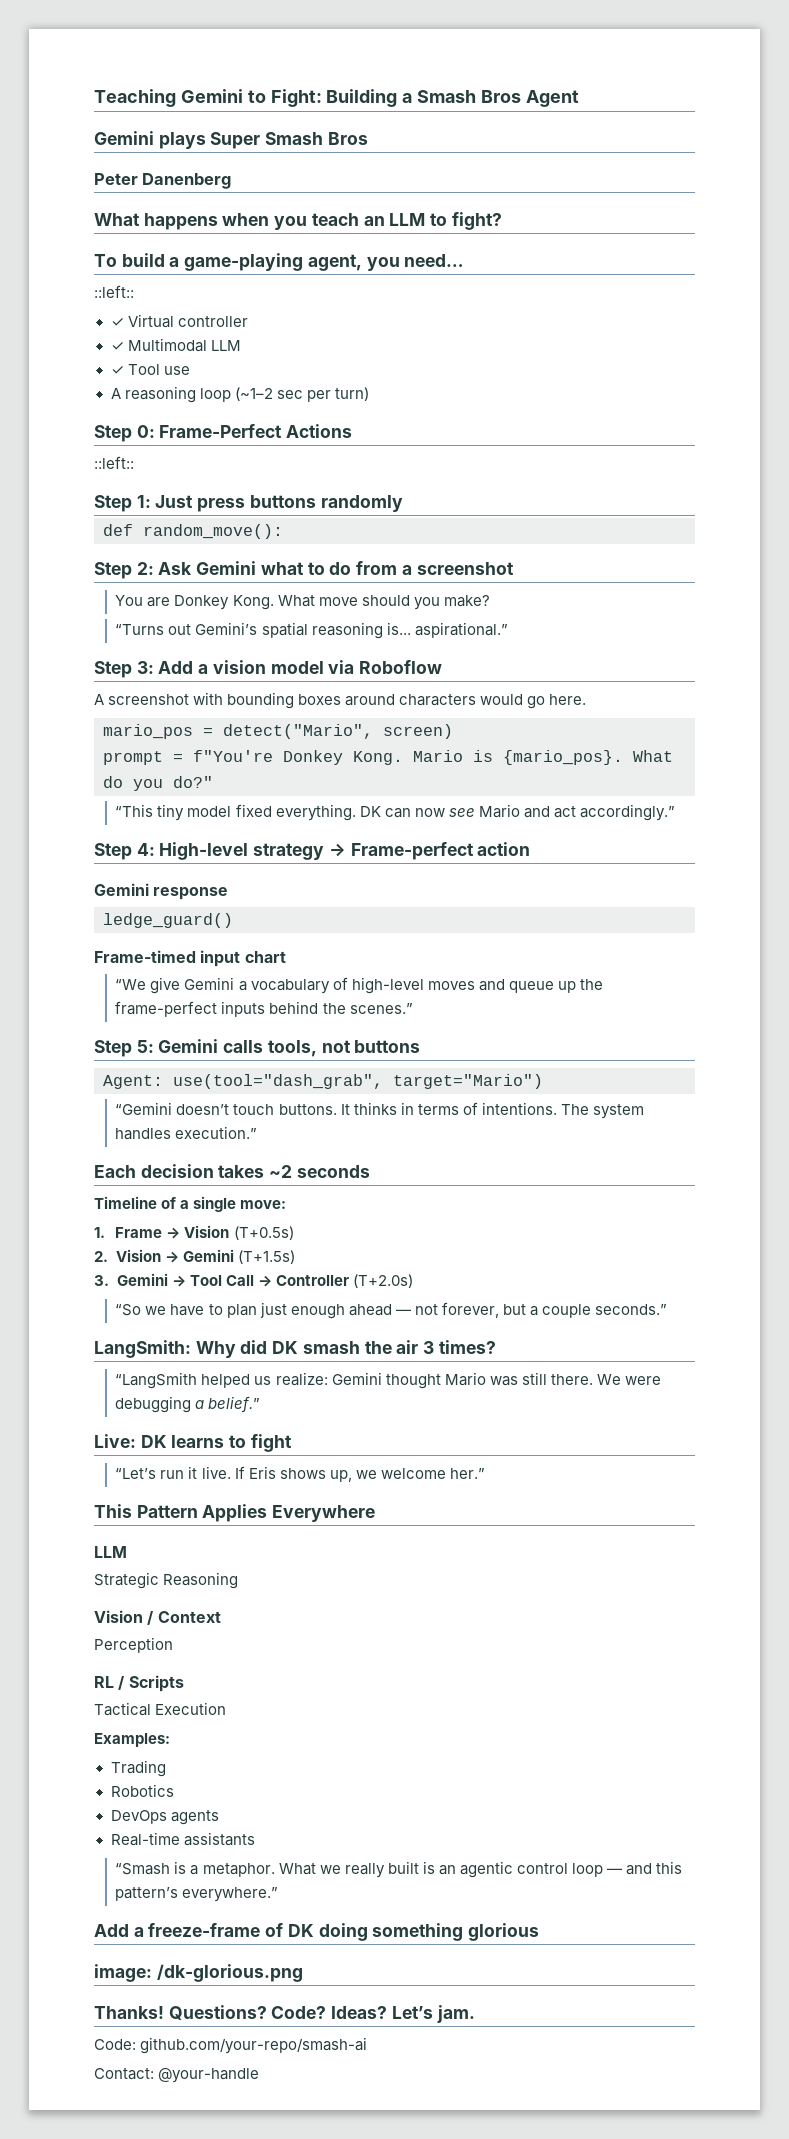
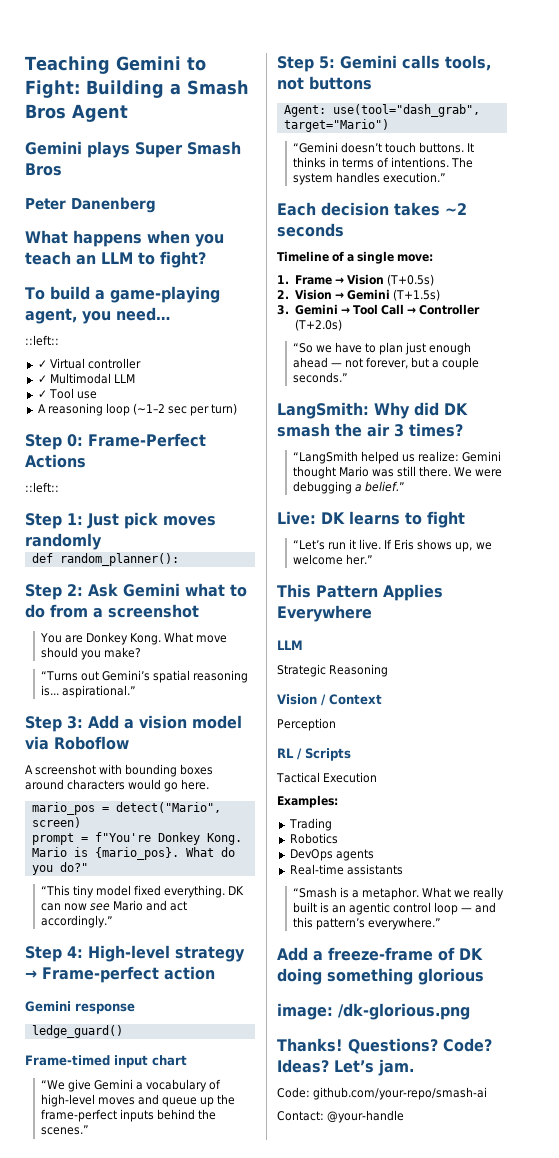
[197,495,316,512] press buttons -> [124,512,216,529] pick moves
[143,524,283,539] random_move(): -> [59,553,179,566] random_planner():

